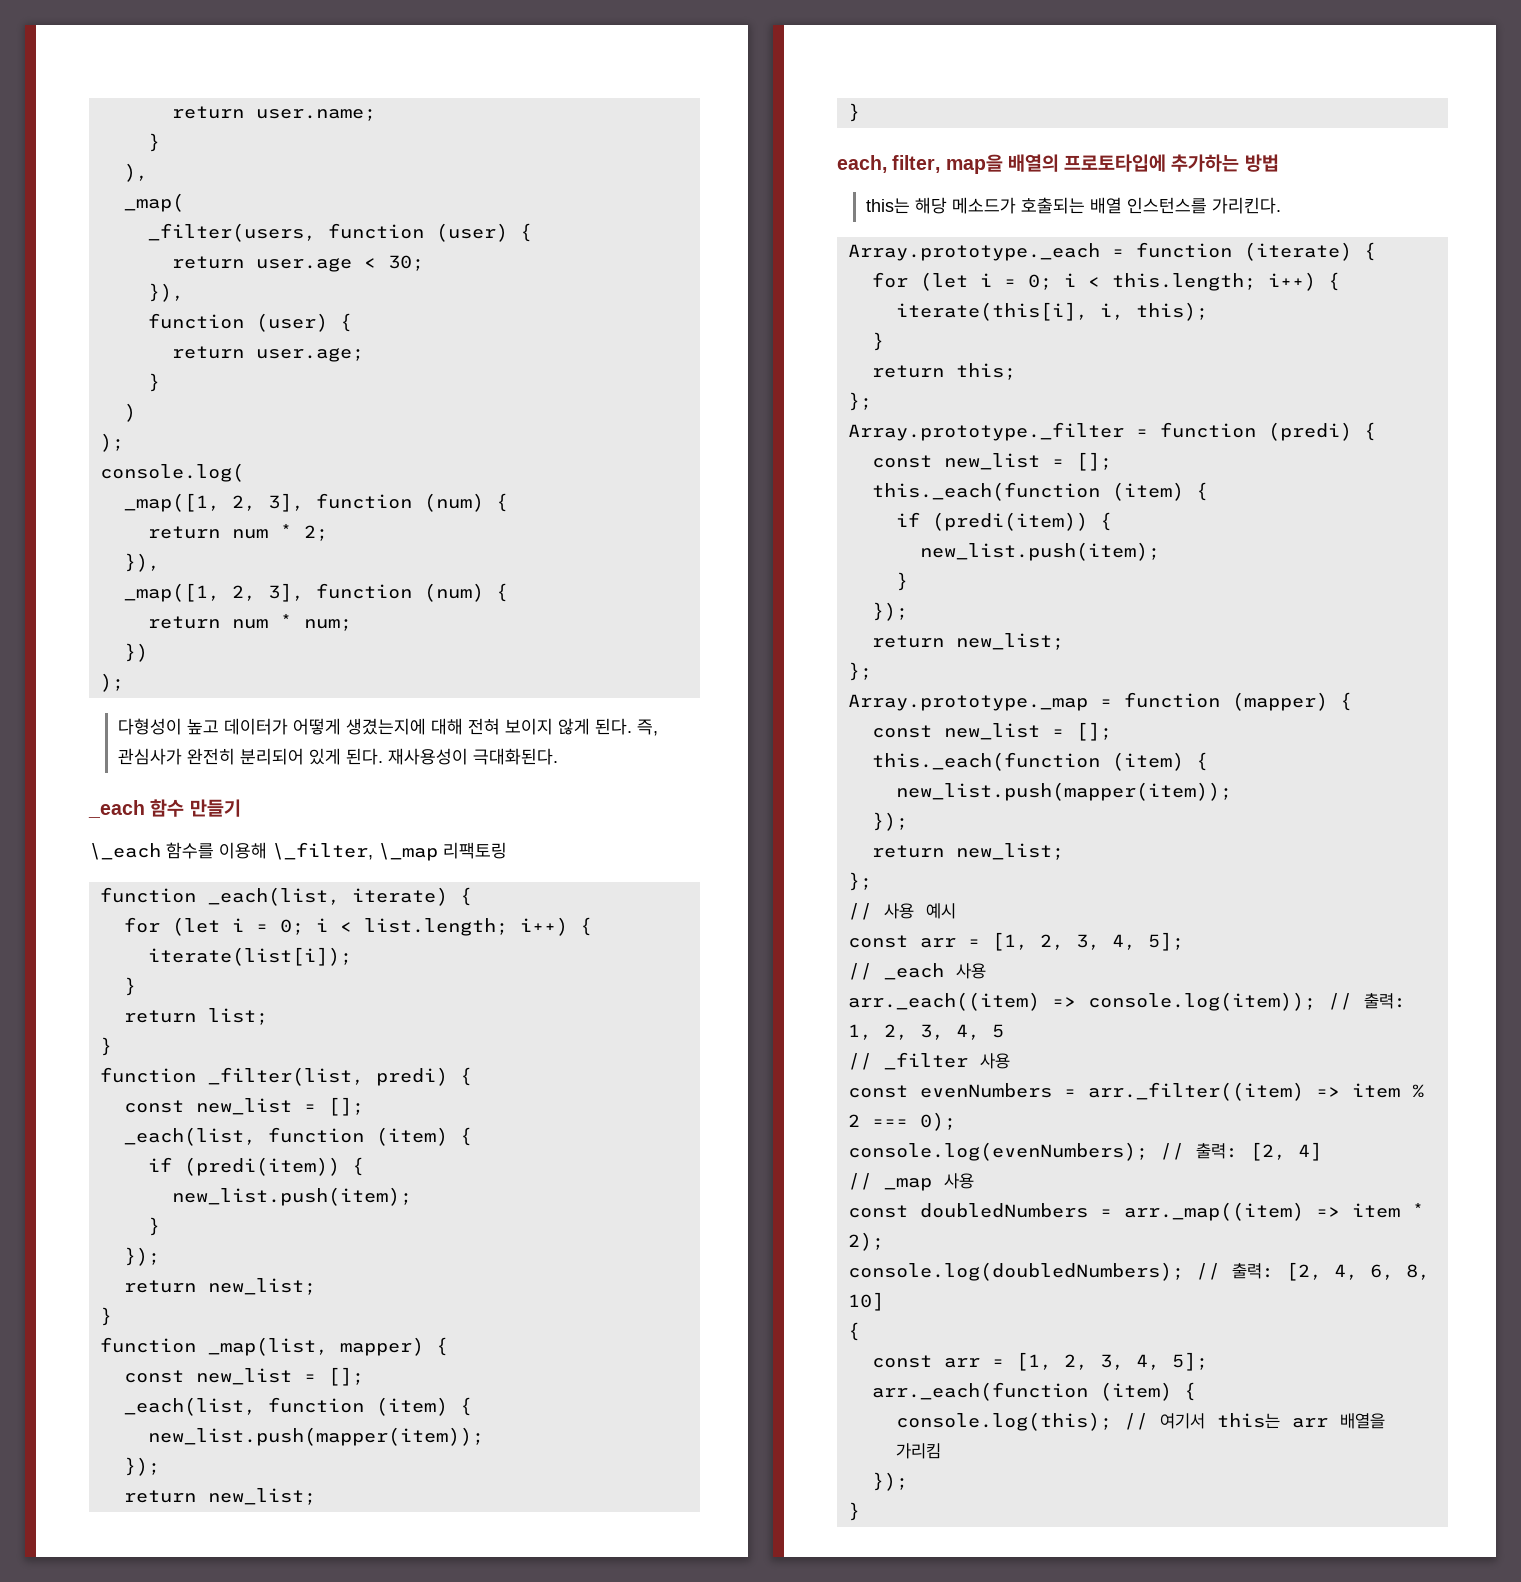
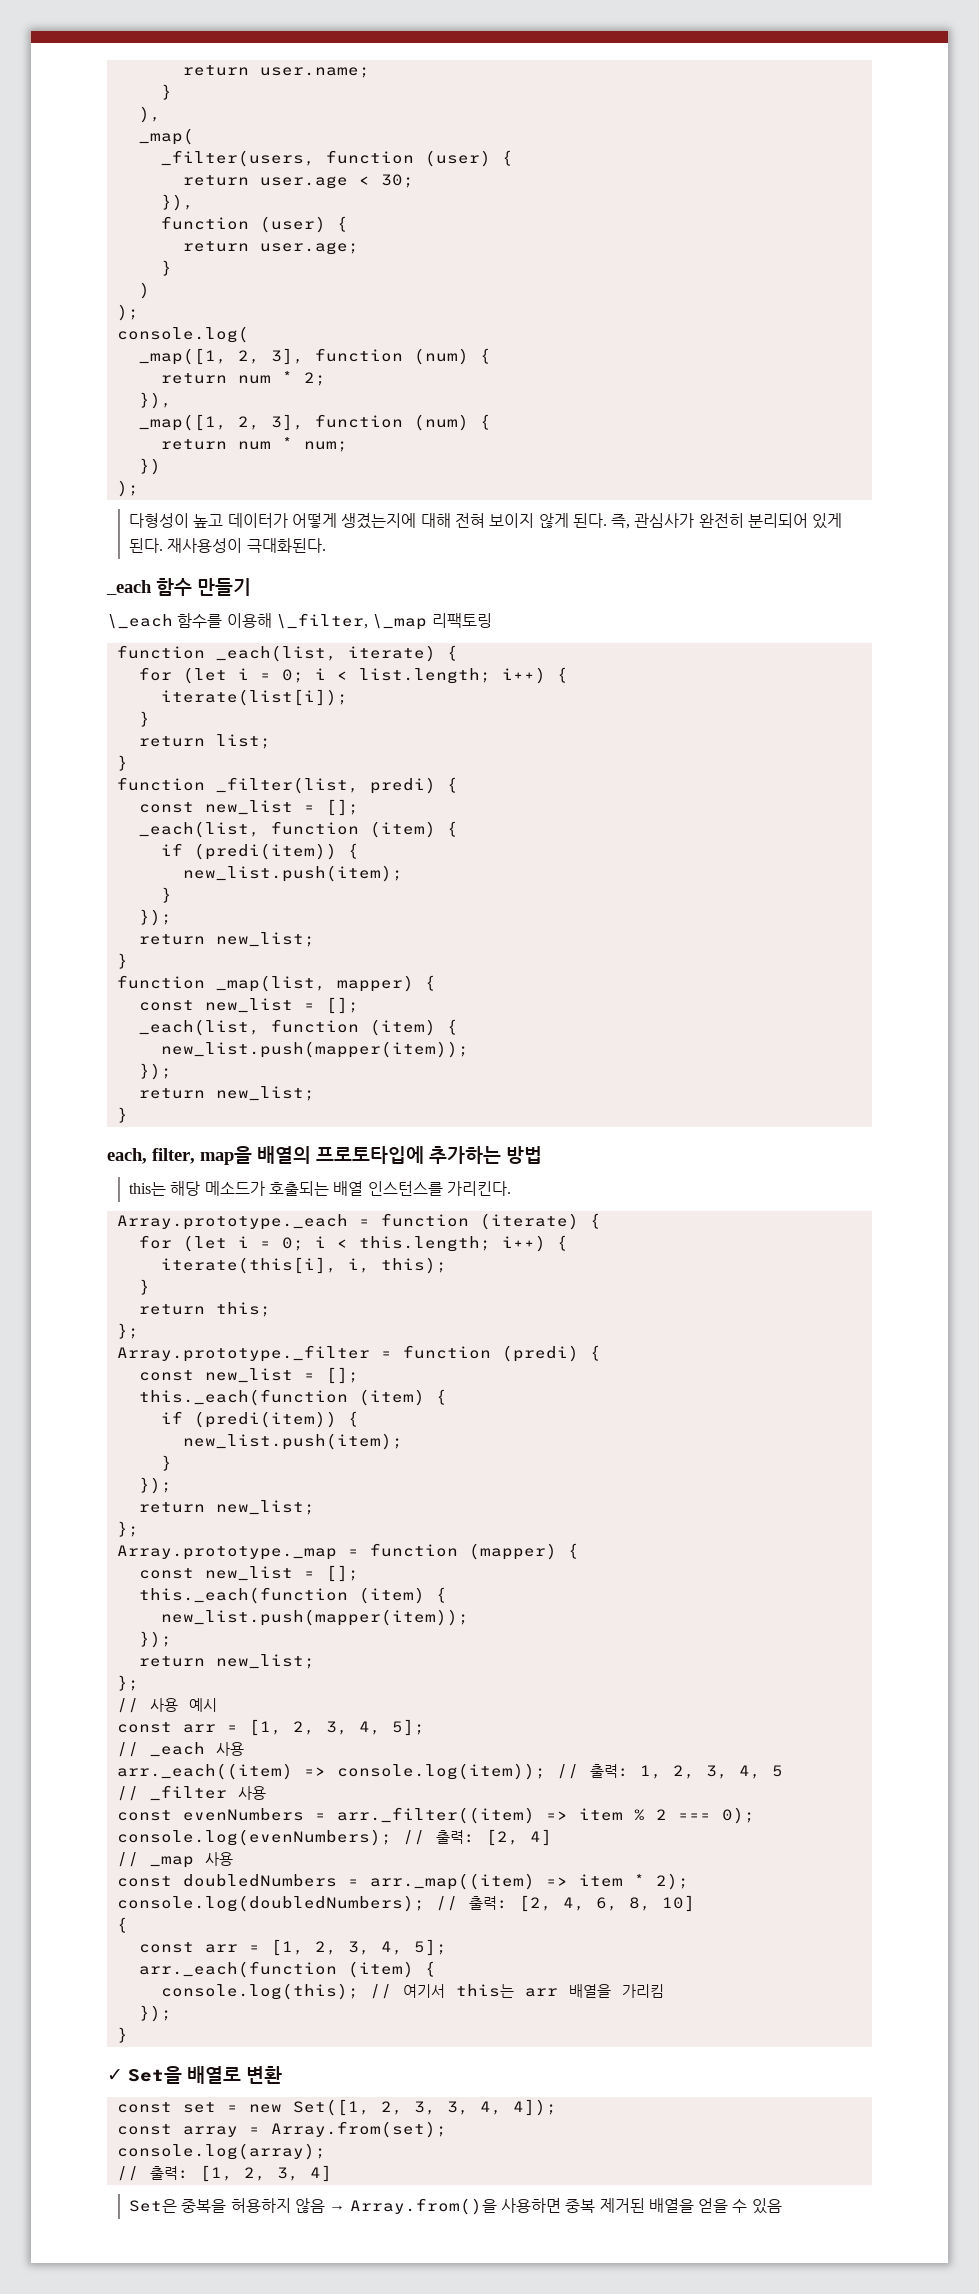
(860, 1511) none -> [107,2066,282,2084] [116,2099,557,2116] [116,2121,447,2138] [116,2143,326,2160] [116,2165,332,2182] [128,2198,782,2215] // ✓ Set을 배열로 변환 // const set = new Set([1, 2, 3, 3, 4, 4]); // const array = Array.from(set); // console.log(array); // // 출력: [1, 2, 3, 4] // Set은 중복을 허용하지 않음 → Array.from()을 사용하면 중복 제거된 배열을 얻을 수 있음

